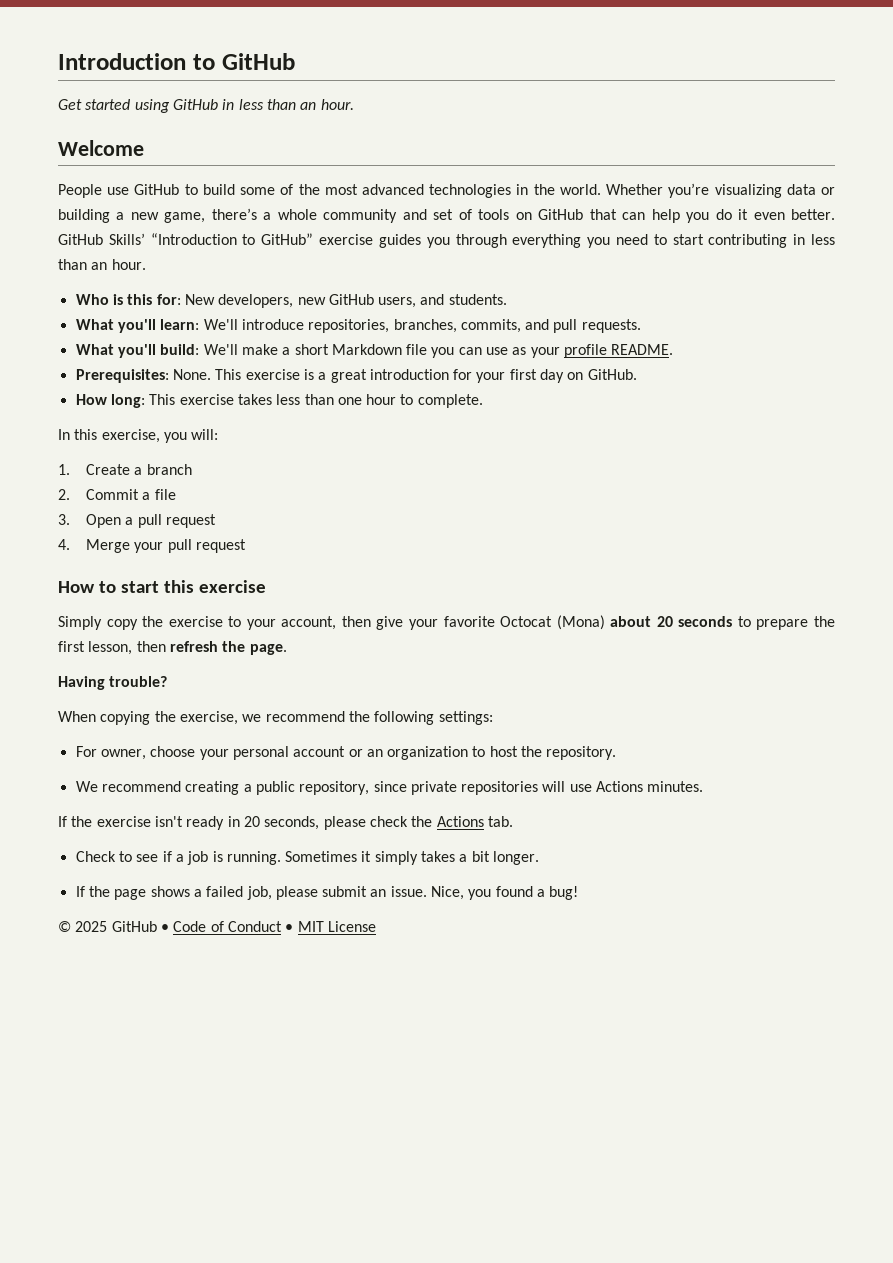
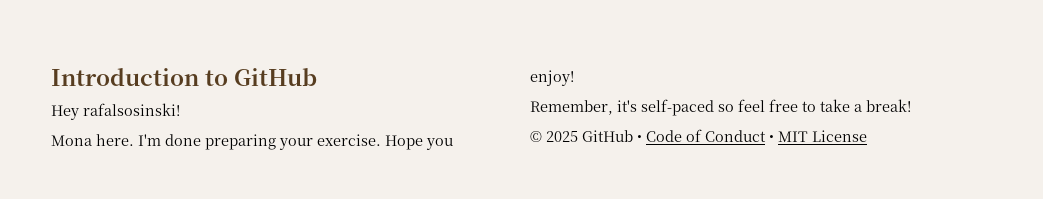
[58,99,354,113] [58,140,144,156] [58,183,835,198] [58,208,836,223] [58,233,835,248] [58,259,146,270] [75,294,507,308] [75,319,641,333] [75,344,674,358] [75,369,637,383] [75,394,483,408] [58,429,219,443] [58,464,192,475] [58,489,176,500] [58,514,216,528] [58,539,246,553] [58,580,266,593] [58,615,835,630] [58,641,287,655] [58,676,168,690] [58,711,493,725] [75,746,617,760] [75,781,704,795] [58,816,513,830] [75,851,540,865] [75,886,579,900] Get started using GitHub in less than an hour. // Welcome // People use GitHub to build some of the most advanced technologies in the world. Whether you’re visualizing data or building a new game, there’s a whole community and set of tools on GitHub that can help you do it even better. GitHub Skills’ “Introduction to GitHub” exercise guides you through everything you need to start contributing in less than an hour. // Who is this for: New developers, new GitHub users, and students. // What you'll learn: We'll introduce repositories, branches, commits, and pull requests. // What you'll build: We'll make a short Markdown file you can use as your profile README. // Prerequisites: None. This exercise is a great introduction for your first day on GitHub. // How long: This exercise takes less than one hour to complete. // In this exercise, you will: // 1. Create a branch // 2. Commit a file // 3. Open a pull request // 4. Merge your pull request // How to start this exercise // Simply copy the exercise to your account, then give your favorite Octocat (Mona) about 20 seconds to prepare the first lesson, then refresh the page. // Having trouble? // When copying the exercise, we recommend the following settings: // For owner, choose your personal account or an organization to host the repository. // We recommend creating a public repository, since private repositories will use Actions minutes. // If the exercise isn't ready in 20 seconds, please check the Actions tab. // Check to see if a job is running. Sometimes it simply takes a bit longer. // If the page shows a failed job, please submit an issue. Nice, you found a bug! -> [51,103,180,120] [51,134,453,150] [530,70,574,86] [530,99,911,116] Hey rafalsosinski! // Mona here. I'm done preparing your exercise. Hope you enjoy! // Remember, it's self-paced so feel free to take a break!

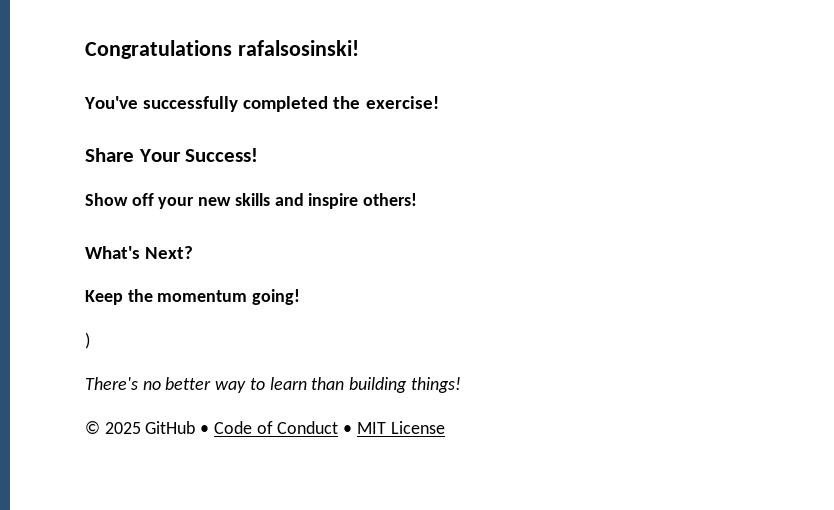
[51,68,318,86] [51,103,180,120] [51,134,453,150] [530,70,574,86] [530,99,911,116] Introduction to GitHub // Hey rafalsosinski! // Mona here. I'm done preparing your exercise. Hope you enjoy! // Remember, it's self-paced so feel free to take a break! -> [85,40,359,59] [84,96,439,112] [85,148,259,162] [85,193,418,209] [85,246,194,259] [85,289,301,305] [85,332,90,349] [85,377,461,393] Congratulations rafalsosinski! // You've successfully completed the exercise! // Share Your Success! // Show off your new skills and inspire others! // What's Next? // Keep the momentum going! // ) // There's no better way to learn than building things!

